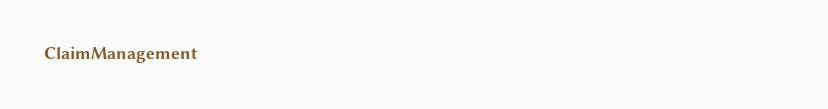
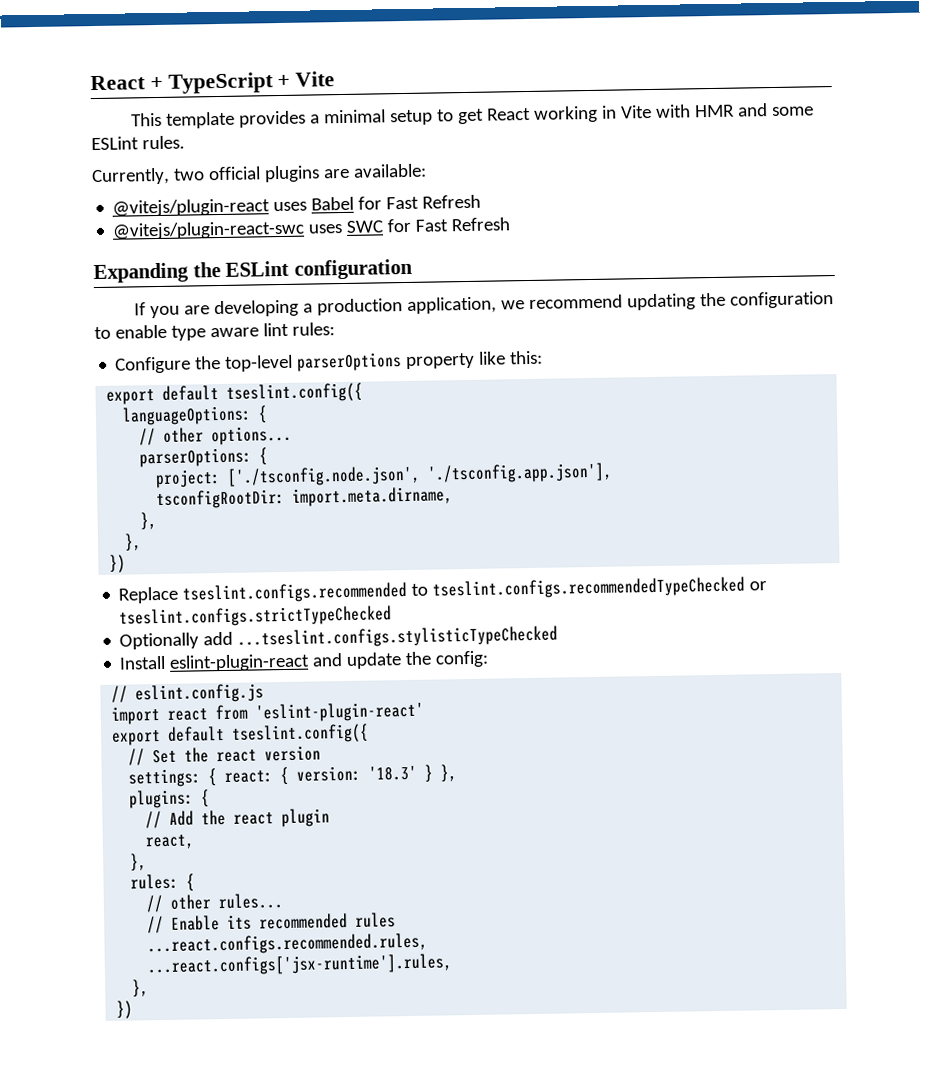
[44,46,197,63] ClaimManagement -> [90,71,336,94] [131,103,814,129] [91,135,185,151] [91,163,427,186] [112,194,482,217] [112,217,511,240] [93,258,413,284] [134,291,834,319] [94,322,335,341] [115,350,544,374] [106,382,364,405] [122,405,269,426] [139,425,293,446] [139,447,269,468] [155,462,614,489] [156,486,454,510] [140,512,158,531] [124,533,143,552] [109,554,127,573] [118,576,768,604] [119,605,393,628] [119,625,559,650] [119,650,490,672] [111,683,265,704] [111,701,425,725] [112,723,370,746] [128,745,322,766] [128,764,458,788] [129,789,211,809] [145,808,331,829] [145,834,195,850] [130,853,148,872] [130,873,196,892] [146,893,284,913] [147,912,397,934] [147,932,429,956] [147,953,454,977] [132,979,150,998] [116,1000,134,1019] React + TypeScript + Vite // This template provides a minimal setup to get React working in Vite with HMR and some ESLint rules. // Currently, two official plugins are available: // @vitejs/plugin-react uses Babel for Fast Refresh // @vitejs/plugin-react-swc uses SWC for Fast Refresh // Expanding the ESLint configuration // If you are developing a production application, we recommend updating the configuration to enable type aware lint rules: // Configure the top-level parserOptions property like this: // export default tseslint.config({ // languageOptions: { // // other options... // parserOptions: { // project: ['./tsconfig.node.json', './tsconfig.app.json'], // tsconfigRootDir: import.meta.dirname, // }, // }, // }) // Replace tseslint.configs.recommended to tseslint.configs.recommendedTypeChecked or tseslint.configs.strictTypeChecked // Optionally add ...tseslint.configs.stylisticTypeChecked // Install eslint-plugin-react and update the config: // // eslint.config.js // import react from 'eslint-plugin-react' // export default tseslint.config({ // // Set the react version // settings: { react: { version: '18.3' } }, // plugins: { // // Add the react plugin // react, // }, // rules: { // // other rules... // // Enable its recommended rules // ...react.configs.recommended.rules, // ...react.configs['jsx-runtime'].rules, // }, // })

